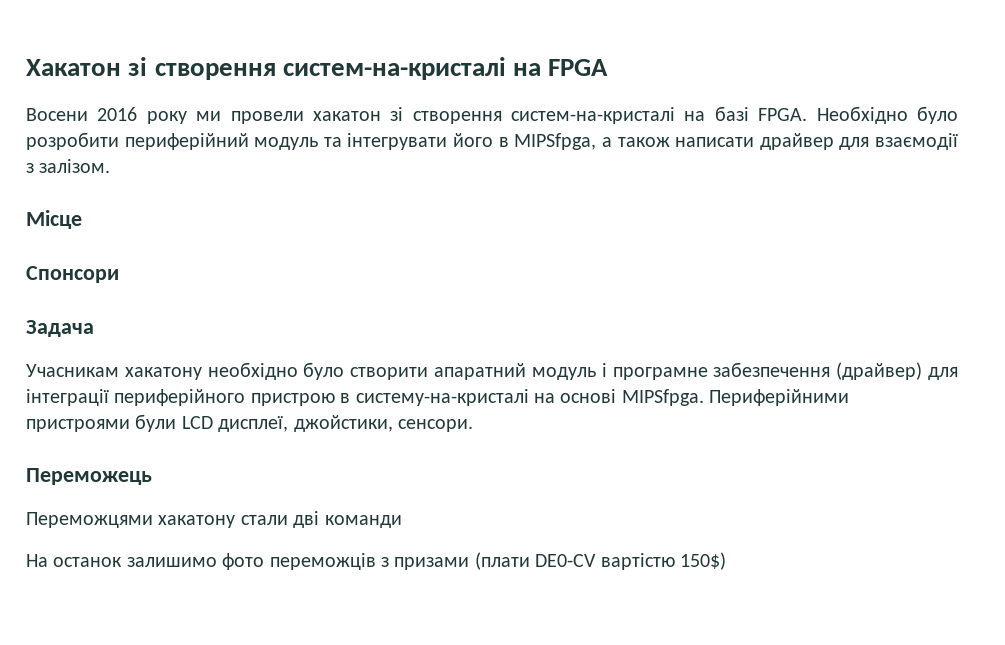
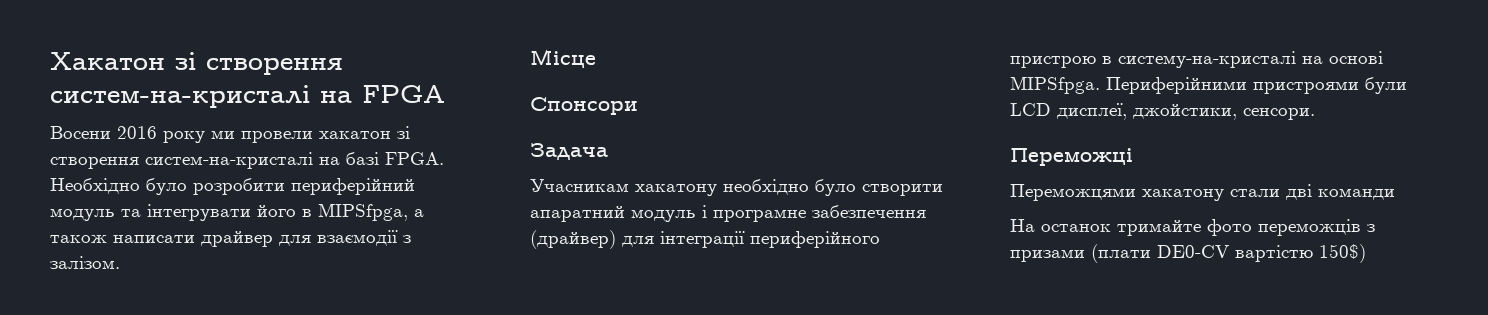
[26,468,152,485] Переможець -> [1010,148,1133,166] Переможці
[126,557,217,567] залишимо -> [1117,220,1201,236] тримайте

